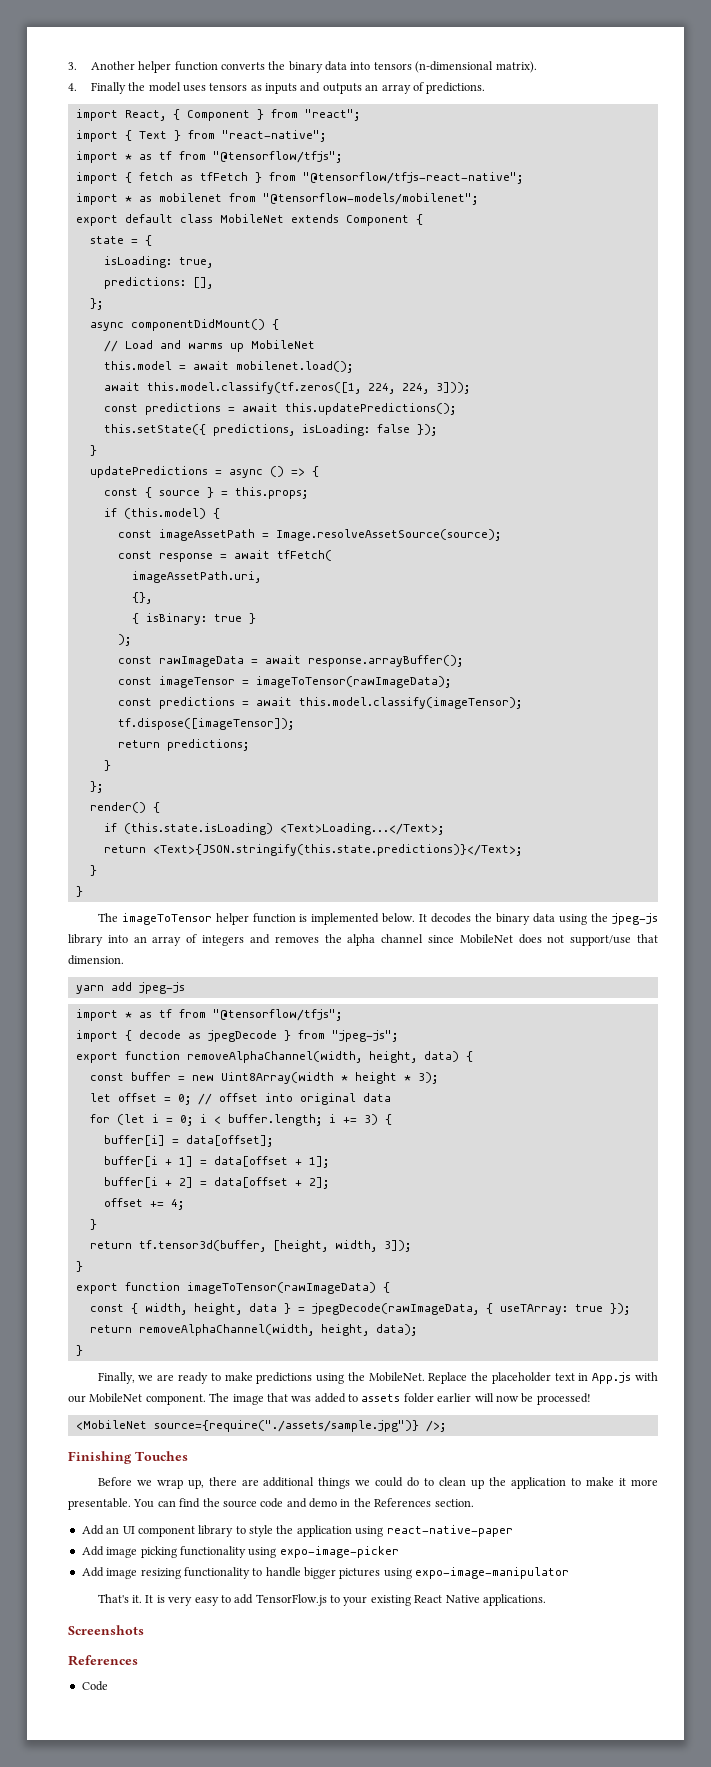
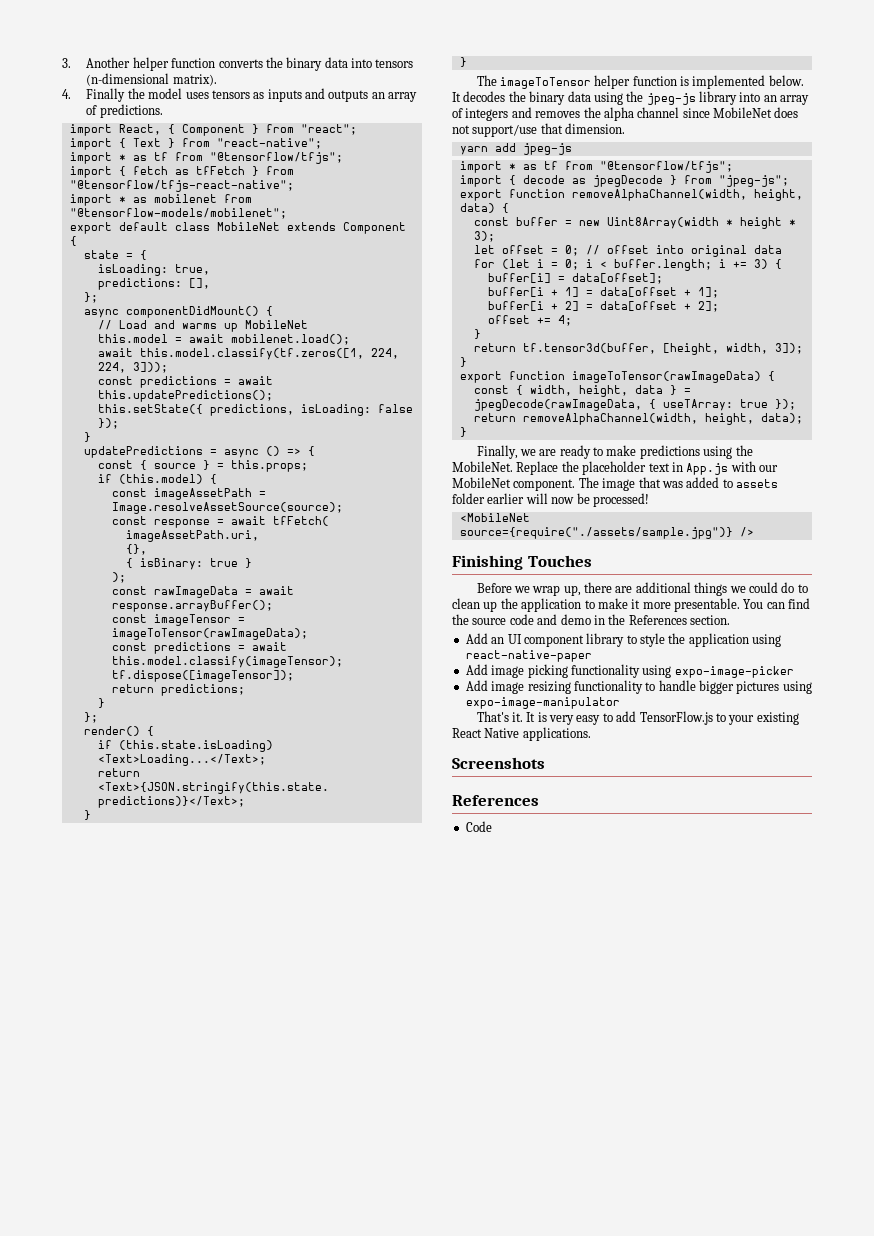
[425,1420,446,1432] />; -> [739,527,754,537] />

